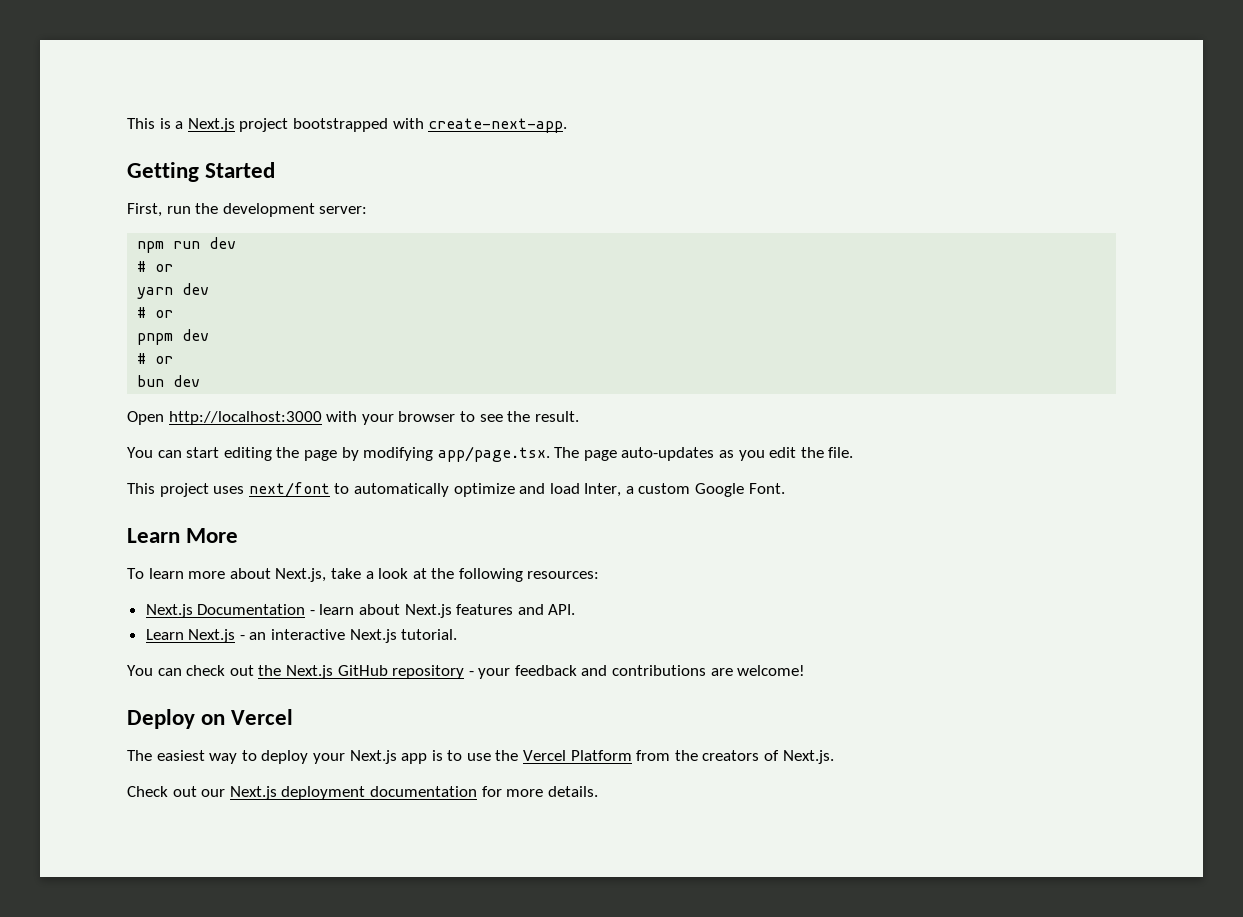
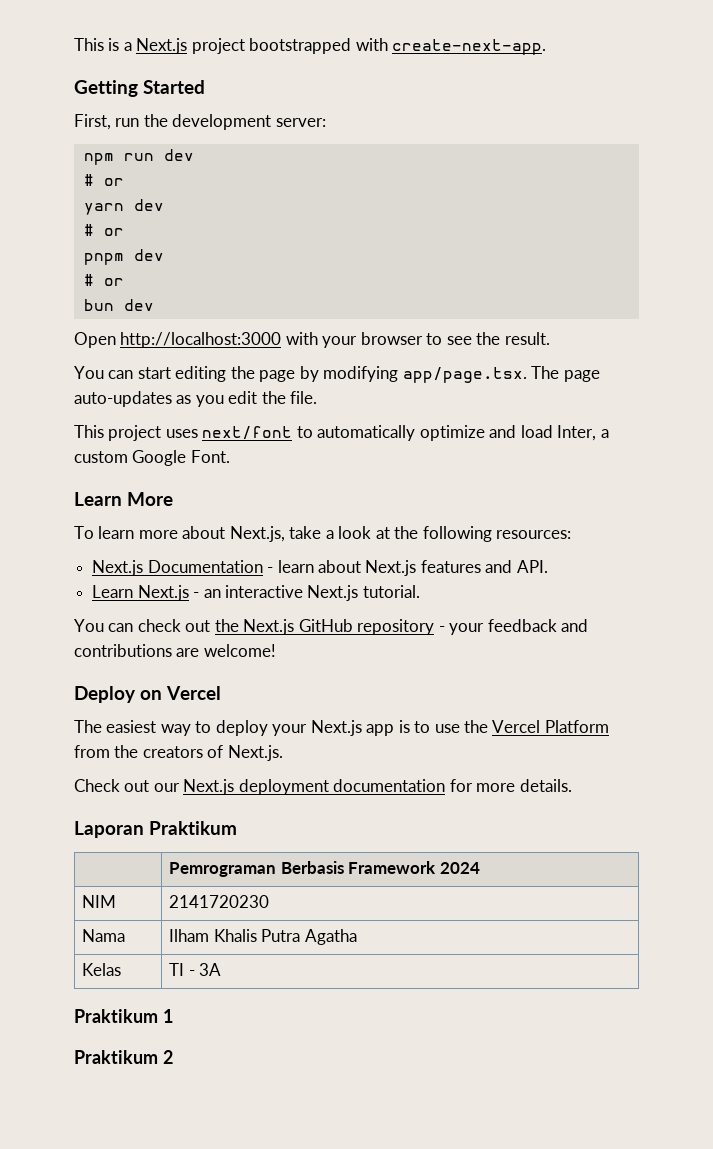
(598, 791) none -> [74,821,238,838] [169,861,480,877] [82,895,117,908] [169,895,270,908] [82,929,126,942] [169,929,357,945] [82,963,122,976] [169,963,222,976] [74,1009,173,1023] [74,1050,173,1064] // Laporan Praktikum // | Pemrograman Berbasis Framework 2024 // NIM | 2141720230 // Nama | Ilham Khalis Putra Agatha // Kelas | TI - 3A // Praktikum 1 // Praktikum 2

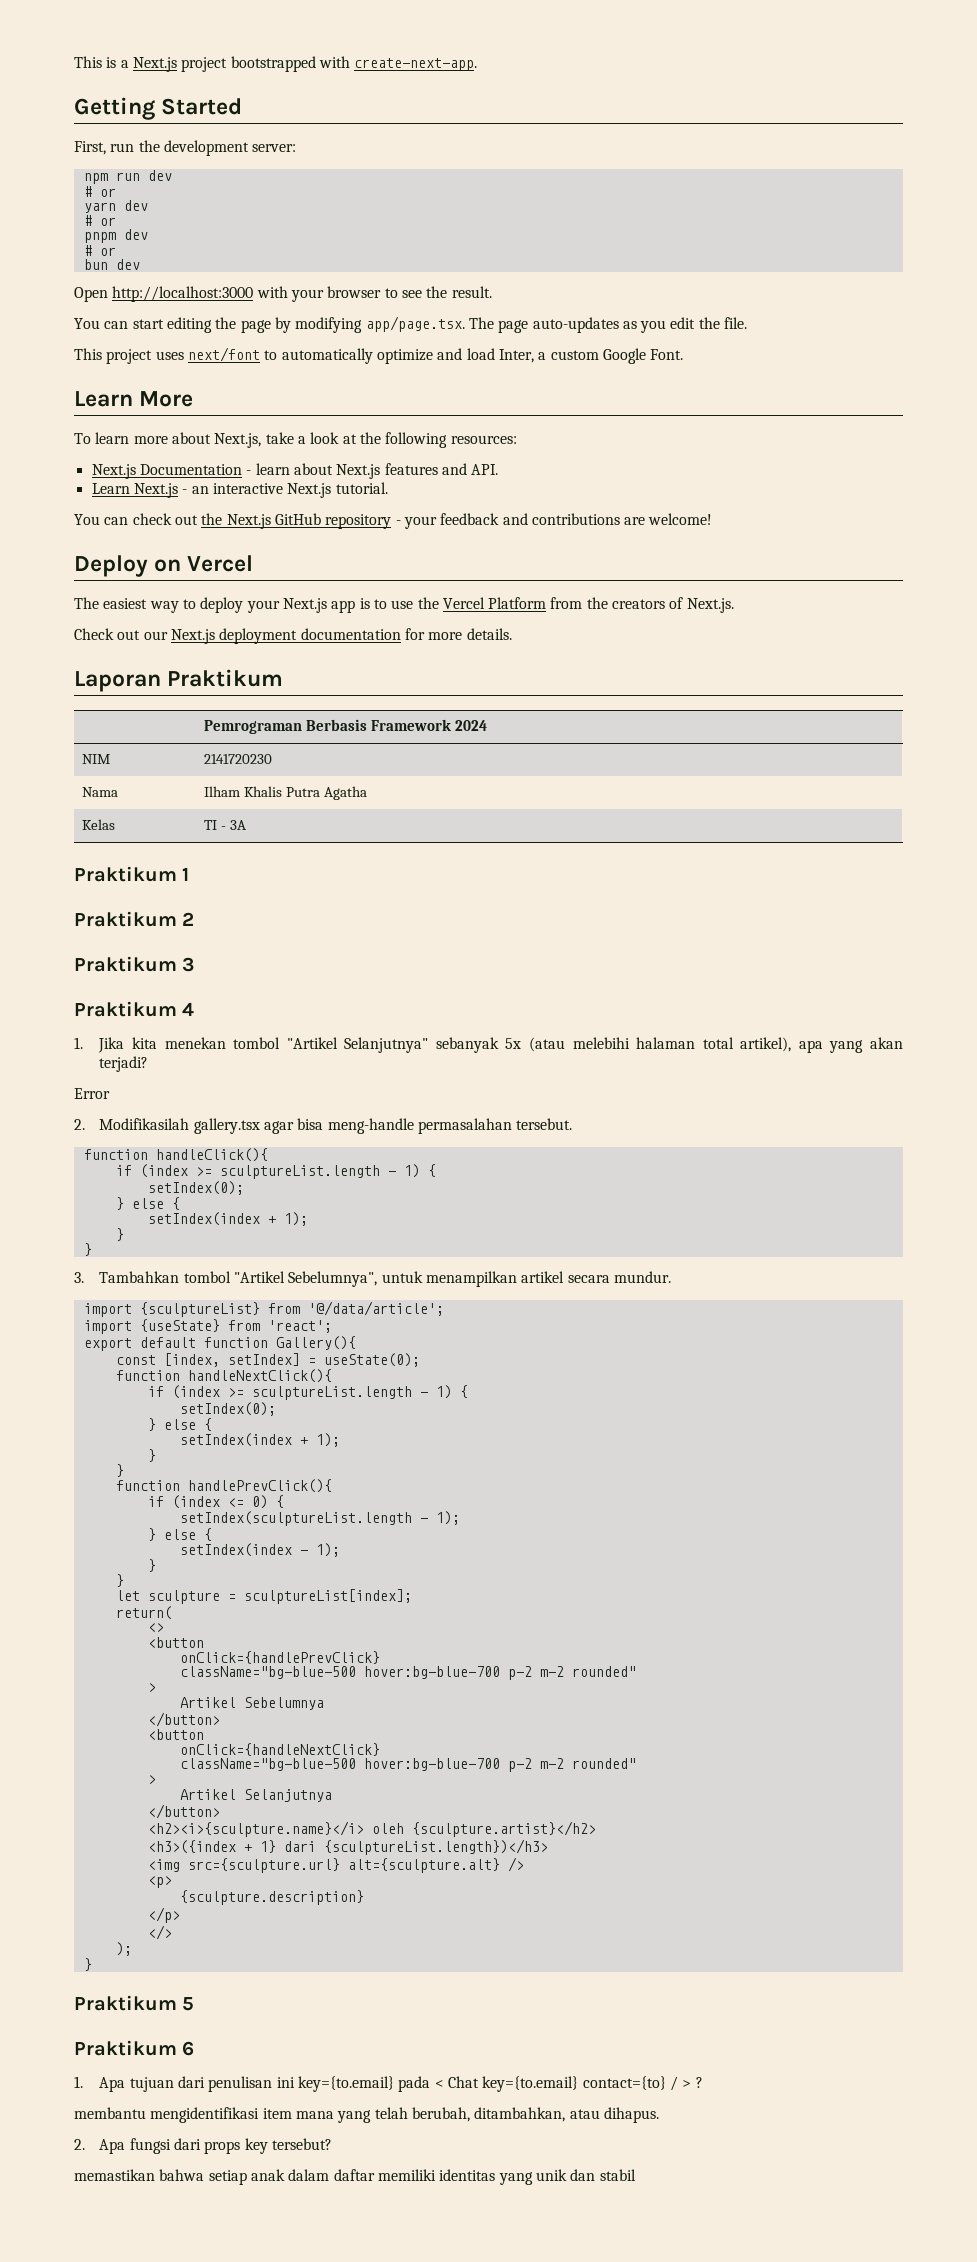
(173, 1057) none -> [74,956,195,972] [74,1001,195,1017] [74,1037,904,1053] [99,1056,149,1072] [74,1088,110,1099] [74,1118,573,1134] [83,1148,268,1162] [115,1164,436,1179] [147,1181,244,1195] [115,1197,180,1210] [147,1212,308,1226] [115,1228,124,1241] [83,1243,92,1256] [74,1271,671,1287] [83,1301,444,1317] [83,1319,332,1334] [83,1336,356,1351] [115,1353,420,1367] [115,1369,332,1383] [147,1385,468,1400] [179,1402,276,1416] [147,1418,212,1431] [179,1433,340,1447] [147,1449,156,1462] [115,1464,124,1477] [115,1479,332,1493] [147,1495,284,1509] [179,1511,460,1526] [147,1528,212,1541] [179,1543,340,1557] [147,1559,156,1572] [115,1574,124,1587] [115,1589,412,1604] [115,1606,172,1620] [147,1623,164,1632] [147,1637,204,1648] [179,1651,380,1664] [179,1666,636,1680] [147,1683,156,1692] [179,1697,324,1710] [147,1712,220,1727] [147,1729,204,1740] [179,1743,380,1756] [179,1758,636,1772] [147,1775,156,1784] [179,1789,332,1802] [147,1804,220,1819] [147,1821,596,1837] [147,1839,548,1855] [147,1857,524,1873] [147,1876,172,1888] [179,1890,364,1905] [147,1907,180,1923] [147,1925,172,1940] [115,1942,132,1956] [83,1958,92,1971] [74,1995,195,2011] [74,2040,195,2056] [74,2076,703,2092] [74,2107,659,2123] [74,2138,332,2154] [74,2169,636,2185] // Praktikum 3 // Praktikum 4 // 1. Jika kita menekan tombol "Artikel Selanjutnya" sebanyak 5x (atau melebihi halaman total artikel), apa yang akan terjadi? // Error // 2. Modifikasilah gallery.tsx agar bisa meng-handle permasalahan tersebut. // function handleClick(){ // if (index >= sculptureList.length - 1) { // setIndex(0); // } else { // setIndex(index + 1); // } // } // 3. Tambahkan tombol "Artikel Sebelumnya", untuk menampilkan artikel secara mundur. // import {sculptureList} from '@/data/article'; // import {useState} from 'react'; // export default function Gallery(){ // const [index, setIndex] = useState(0); // function handleNextClick(){ // if (index >= sculptureList.length - 1) { // setIndex(0); // } else { // setIndex(index + 1); // } // } // function handlePrevClick(){ // if (index <= 0) { // setIndex(sculptureList.length - 1); // } else { // setIndex(index - 1); // } // } // let sculpture = sculptureList[index]; // return( // <> // <button // onClick={handlePrevClick} // className="bg-blue-500 hover:bg-blue-700 p-2 m-2 rounded" // > // Artikel Sebelumnya // </button> // <button // onClick={handleNextClick} // className="bg-blue-500 hover:bg-blue-700 p-2 m-2 rounded" // > // Artikel Selanjutnya // </button> // <h2><i>{sculpture.name}</i> oleh {sculpture.artist}</h2> // <h3>({index + 1} dari {sculptureList.length})</h3> // <img src={sculpture.url} alt={sculpture.alt} /> // <p> // {sculpture.description} // </p> // </> // ); // } // Praktikum 5 // Praktikum 6 // 1. Apa tujuan dari penulisan ini key={to.email} pada < Chat key={to.email} contact={to} / > ? // membantu mengidentifikasi item mana yang telah berubah, ditambahkan, atau dihapus. // 2. Apa fungsi dari props key tersebut? // memastikan bahwa setiap anak dalam daftar memiliki identitas yang unik dan stabil

